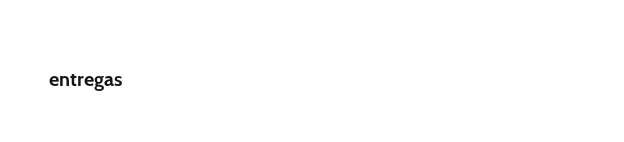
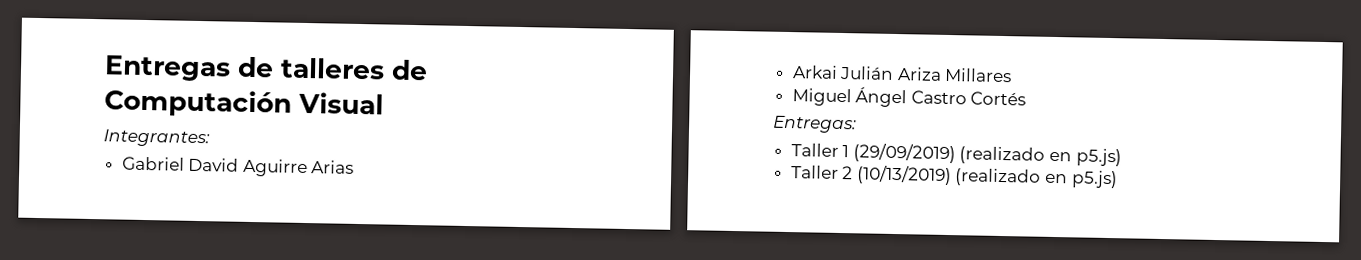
[49,74,122,91] entregas -> [104,55,428,82] [104,88,384,118] [103,129,210,148] [121,156,355,178] [791,65,1013,83] [791,86,1027,108] [772,115,857,134] [790,143,1122,167] [790,165,1118,189] Entregas de talleres de Computación Visual // Integrantes: // Gabriel David Aguirre Arias // Arkai Julián Ariza Millares // Miguel Ángel Castro Cortés // Entregas: // Taller 1 (29/09/2019) (realizado en p5.js) // Taller 2 (10/13/2019) (realizado en p5.js)

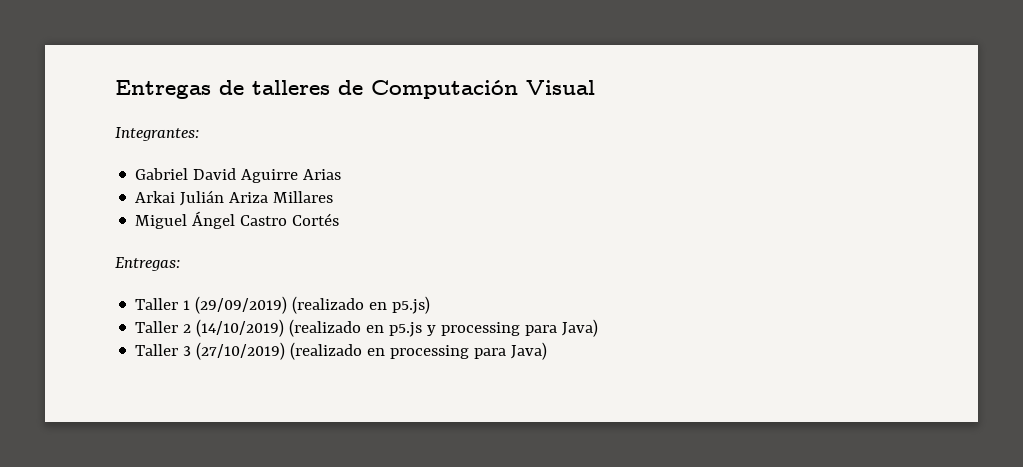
[856,165,1118,189] (10/13/2019) (realizado en p5.js) -> [196,319,599,337] [135,342,548,360] (14/10/2019) (realizado en p5.js y processing para Java) // Taller 3 (27/10/2019) (realizado en processing para Java)

